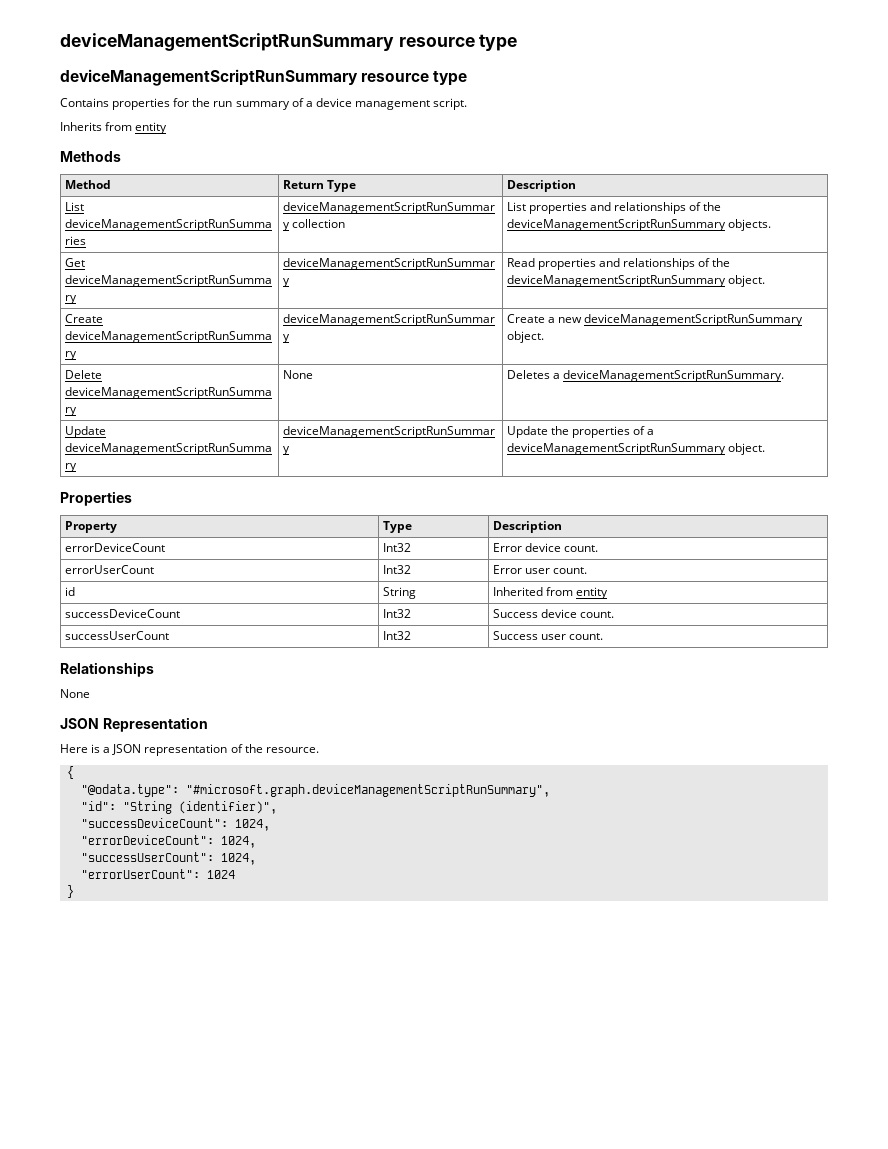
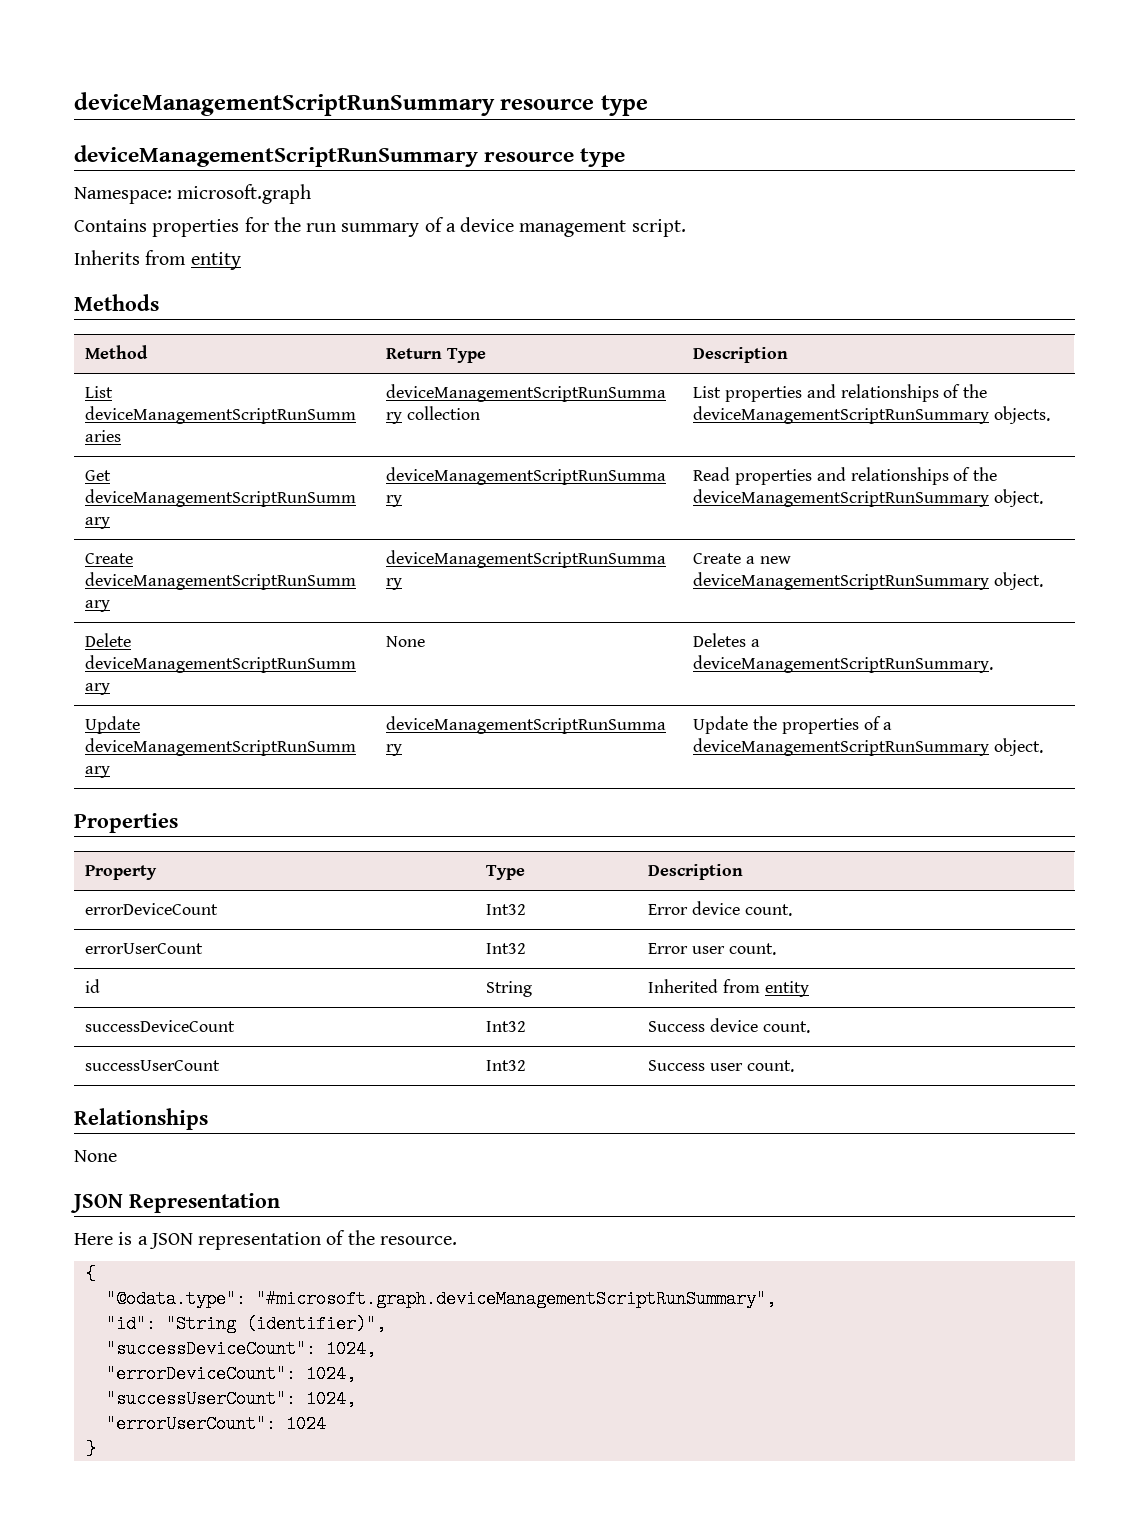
(468, 78) none -> [74,184,312,204] // Namespace: microsoft.graph

